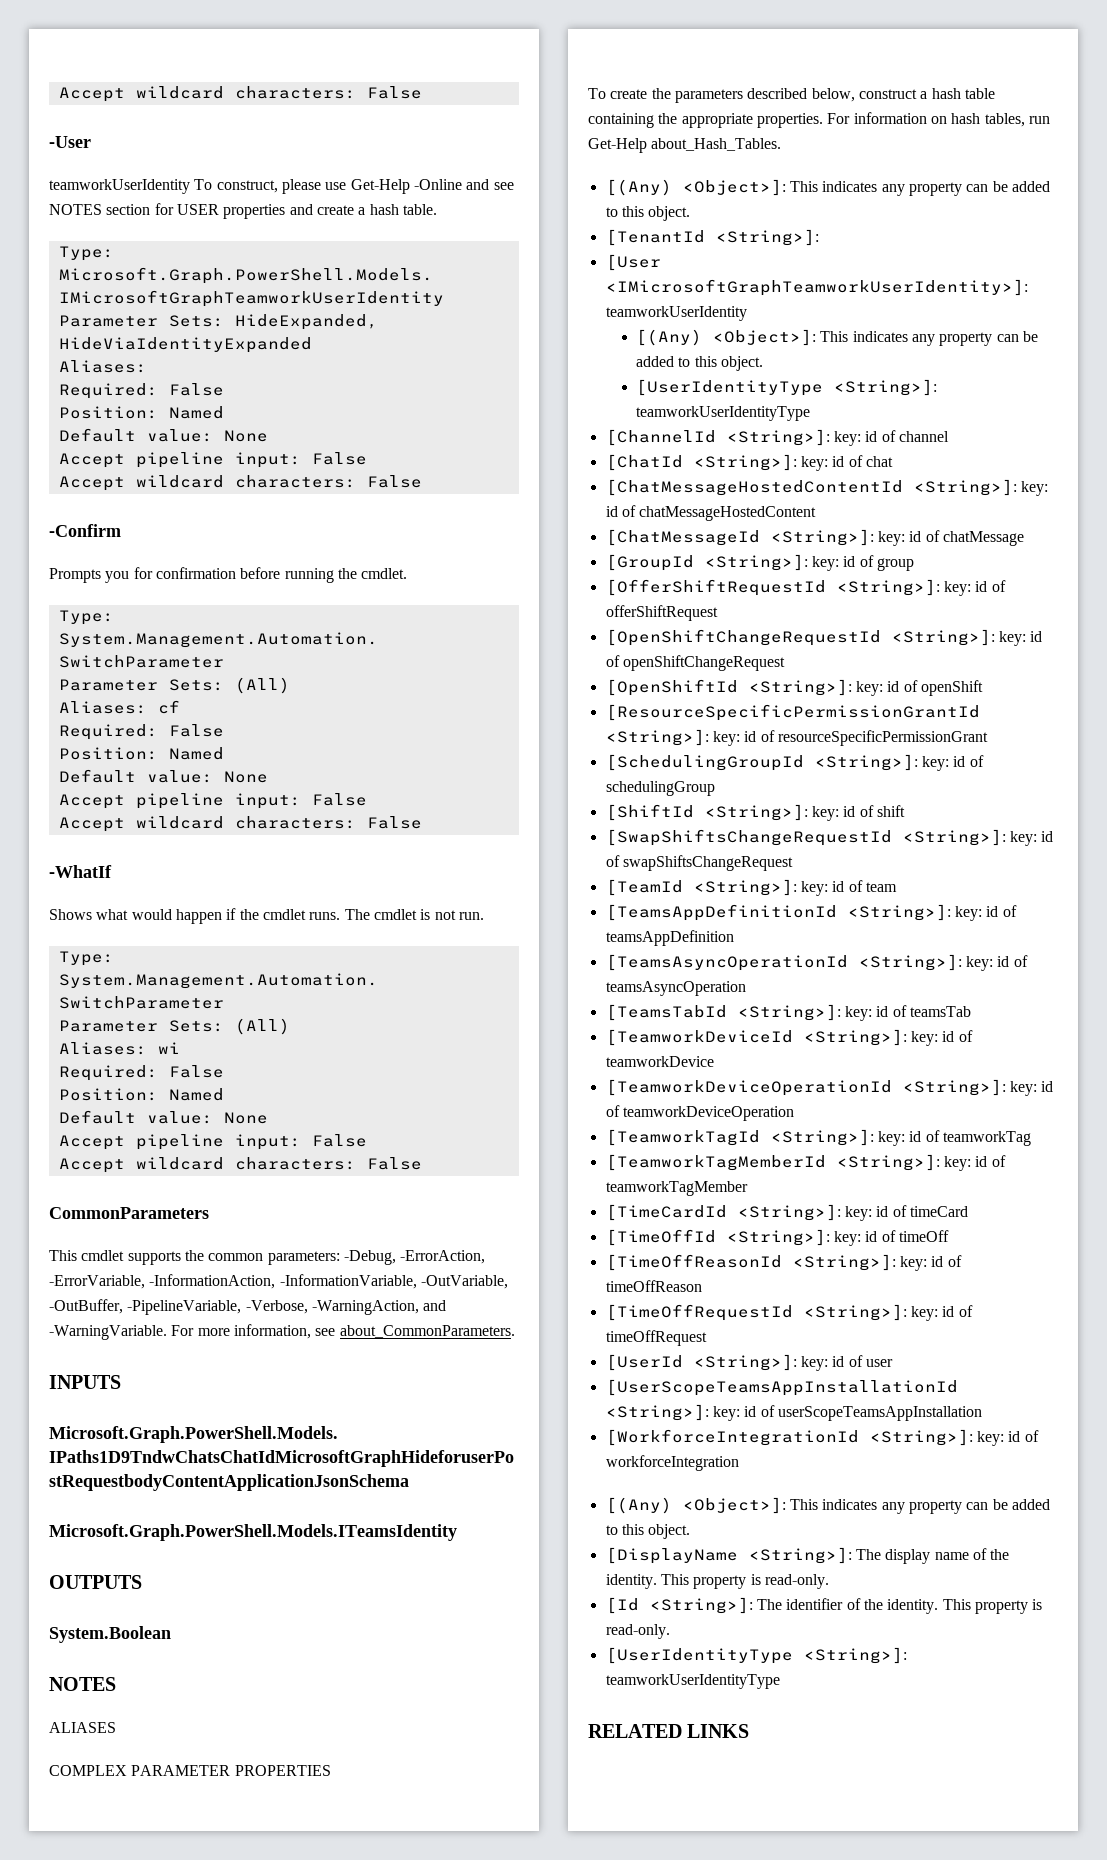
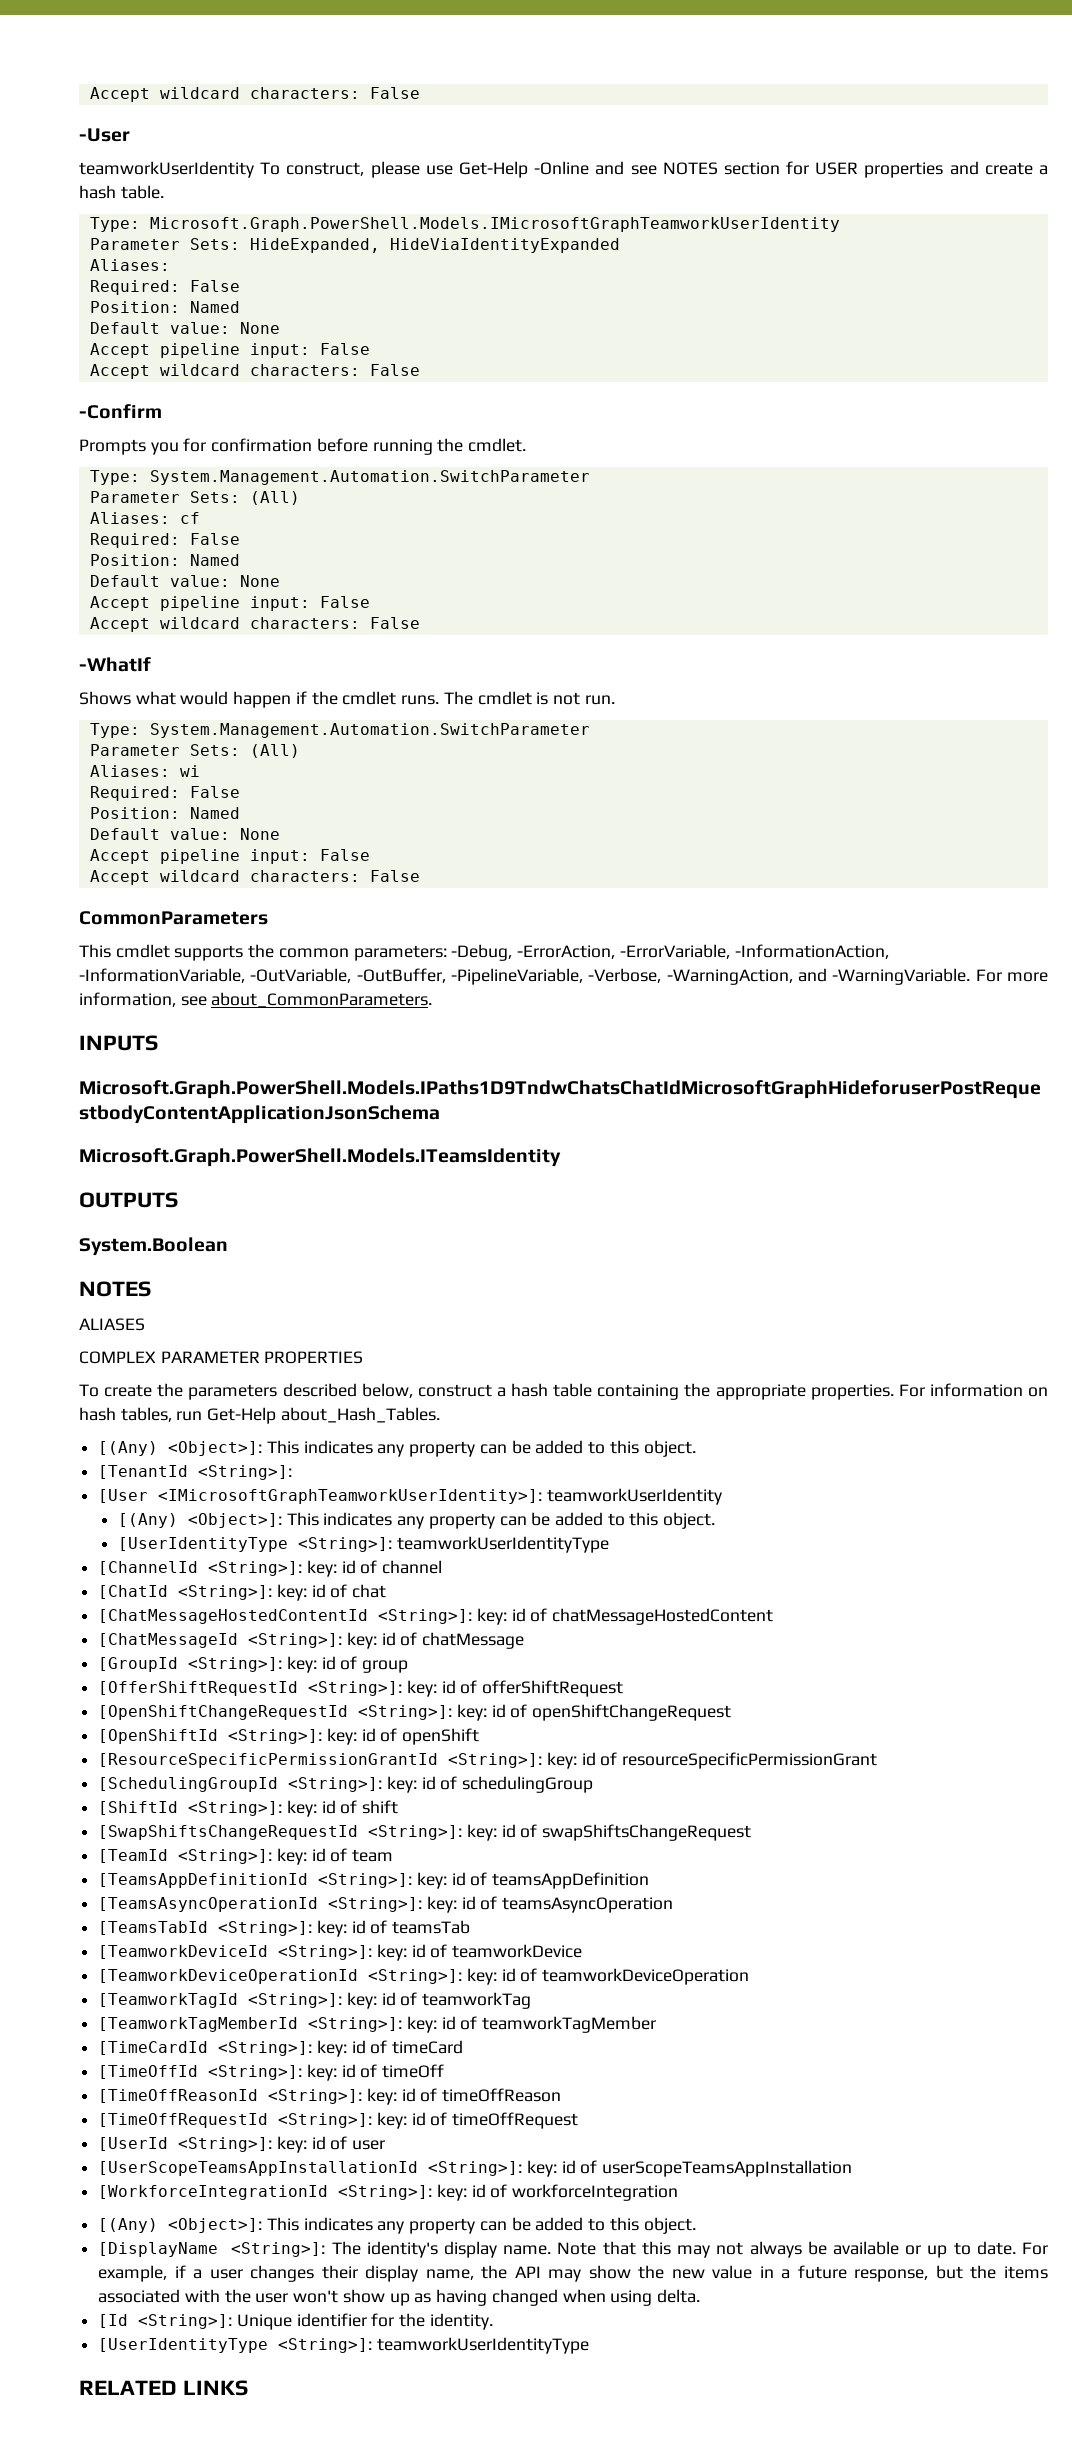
[885,1548,1010,1564] [605,1574,829,1589] display name of the identity. This property is read-only. -> [366,2241,1048,2258] [98,2265,1049,2282] [98,2289,700,2306] identity's display name. Note that this may not always be available or up to date. For example, if a user changes their display name, the API may show the new value in a future response, but the items associated with the user won't show up as having changed when using delta.
[756,1598,1043,1614] [605,1624,670,1639] The identifier of the identity. This property is read-only. -> [236,2313,493,2330] Unique identifier for the identity.

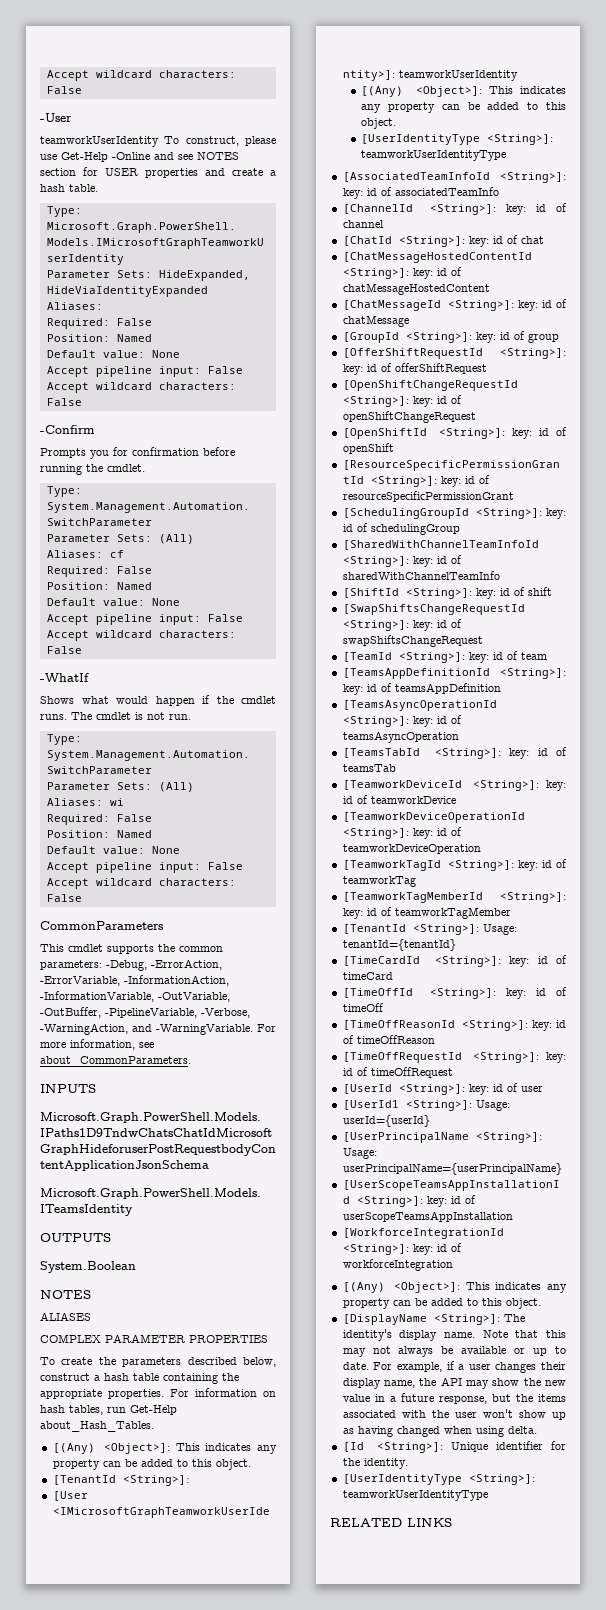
(609, 1544) none -> [342,172,566,183] [342,187,499,199] // [AssociatedTeamInfoId <String>]: key: id of associatedTeamInfo
(594, 1784) none -> [342,540,539,550] [342,555,462,567] [342,571,500,580] // [SharedWithChannelTeamInfoId <String>]: key: id of sharedWithChannelTeamInfo
(657, 2024) none -> [342,924,517,935] [342,939,456,951] // [TenantId <String>]: Usage: tenantId={tenantId}
(386, 2145) none -> [342,1100,510,1111] [342,1115,430,1127] [342,1132,542,1143] [342,1148,377,1159] [342,1163,562,1175] // [UserId1 <String>]: Usage: userId={userId} // [UserPrincipalName <String>]: Usage: userPrincipalName={userPrincipalName}

